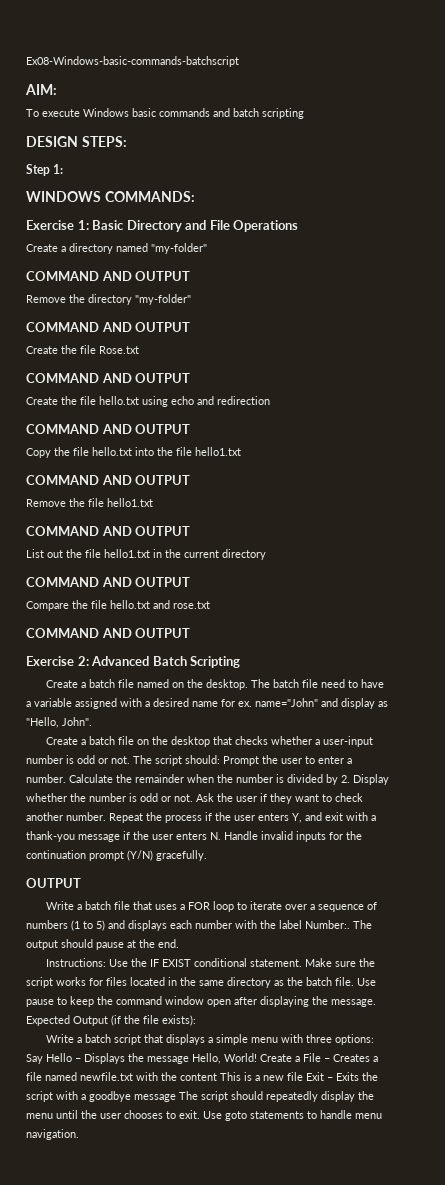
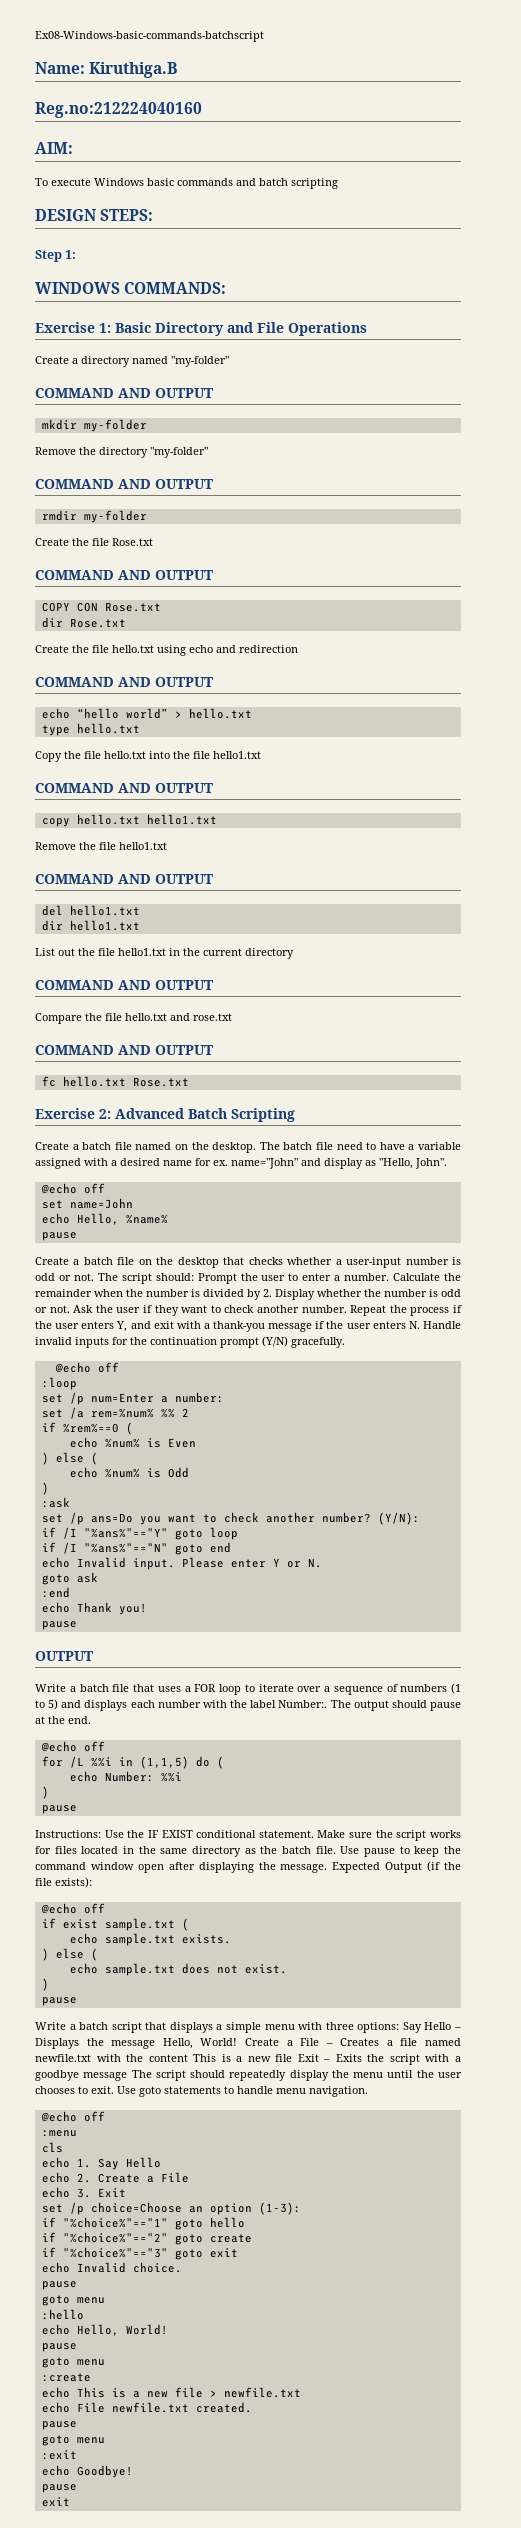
(239, 61) none -> [35,62,178,78] [35,102,202,118] // Name: Kiruthiga.B // Reg.no:212224040160
(191, 276) none -> [41,419,147,432] // mkdir my-folder
(191, 327) none -> [41,510,147,523] // rmdir my-folder
(191, 378) none -> [41,602,161,612] [41,617,126,628] // COPY CON Rose.txt // dir Rose.txt
(191, 429) none -> [41,708,252,719] [41,723,140,736] // echo “hello world” > hello.txt // type hello.txt
(191, 480) none -> [41,814,217,827] // copy hello.txt hello1.txt
(191, 531) none -> [41,905,140,916] [41,920,140,931] // del hello1.txt // dir hello1.txt
(191, 633) none -> [41,1076,189,1087] // fc hello.txt Rose.txt
(92, 721) none -> [40,1183,105,1194] [41,1198,133,1209] [41,1213,168,1225] [41,1232,77,1241] // @echo off // set name=John // echo Hello, %name% // pause
(207, 855) none -> [54,1362,119,1373] [41,1377,77,1390] [41,1392,224,1405] [41,1407,189,1419] [41,1422,133,1435] [69,1437,196,1448] [41,1452,98,1465] [69,1467,189,1478] [41,1482,49,1495] [41,1497,70,1508] [41,1512,420,1525] [41,1527,238,1540] [41,1542,231,1555] [41,1557,322,1570] [41,1572,98,1585] [41,1587,70,1598] [41,1602,147,1615] [41,1621,77,1630] // @echo off // :loop // set /p num=Enter a number: // set /a rem=%num% %% 2 // if %rem%==0 ( // echo %num% is Even // ) else ( // echo %num% is Odd // ) // :ask // set /p ans=Do you want to check another number? (Y/N): // if /I "%ans%"=="Y" goto loop // if /I "%ans%"=="N" goto end // echo Invalid input. Please enter Y or N. // goto ask // :end // echo Thank you! // pause
(179, 943) none -> [40,1741,105,1752] [41,1756,224,1769] [69,1771,182,1782] [41,1786,49,1799] [41,1805,77,1814] // @echo off // for /L %%i in (1,1,5) do ( // echo Number: %%i // ) // pause
(196, 1020) none -> [40,1903,105,1914] [41,1918,189,1931] [69,1933,231,1946] [41,1948,98,1961] [69,1963,287,1976] [41,1978,49,1991] [41,1997,77,2006] // @echo off // if exist sample.txt ( // echo sample.txt exists. // ) else ( // echo sample.txt does not exist. // ) // pause
(79, 1134) none -> [40,2111,105,2122] [41,2130,77,2137] [41,2142,63,2153] [41,2157,161,2170] [41,2172,189,2183] [41,2187,126,2198] [41,2202,301,2215] [41,2217,245,2230] [41,2232,252,2245] [41,2247,238,2260] [41,2262,182,2273] [41,2281,77,2290] [41,2295,105,2306] [41,2309,84,2320] [41,2324,168,2336] [41,2343,77,2352] [41,2357,105,2368] [41,2373,91,2382] [41,2387,301,2398] [41,2402,252,2413] [41,2421,77,2430] [41,2435,105,2446] [41,2450,77,2460] [41,2465,133,2478] [41,2484,77,2493] [41,2497,70,2507] // @echo off // :menu // cls // echo 1. Say Hello // echo 2. Create a File // echo 3. Exit // set /p choice=Choose an option (1-3): // if "%choice%"=="1" goto hello // if "%choice%"=="2" goto create // if "%choice%"=="3" goto exit // echo Invalid choice. // pause // goto menu // :hello // echo Hello, World! // pause // goto menu // :create // echo This is a new file > newfile.txt // echo File newfile.txt created. // pause // goto menu // :exit // echo Goodbye! // pause // exit

